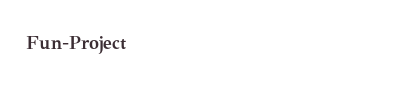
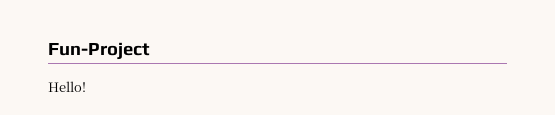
(126, 45) none -> [48,81,86,92] // Hello!

